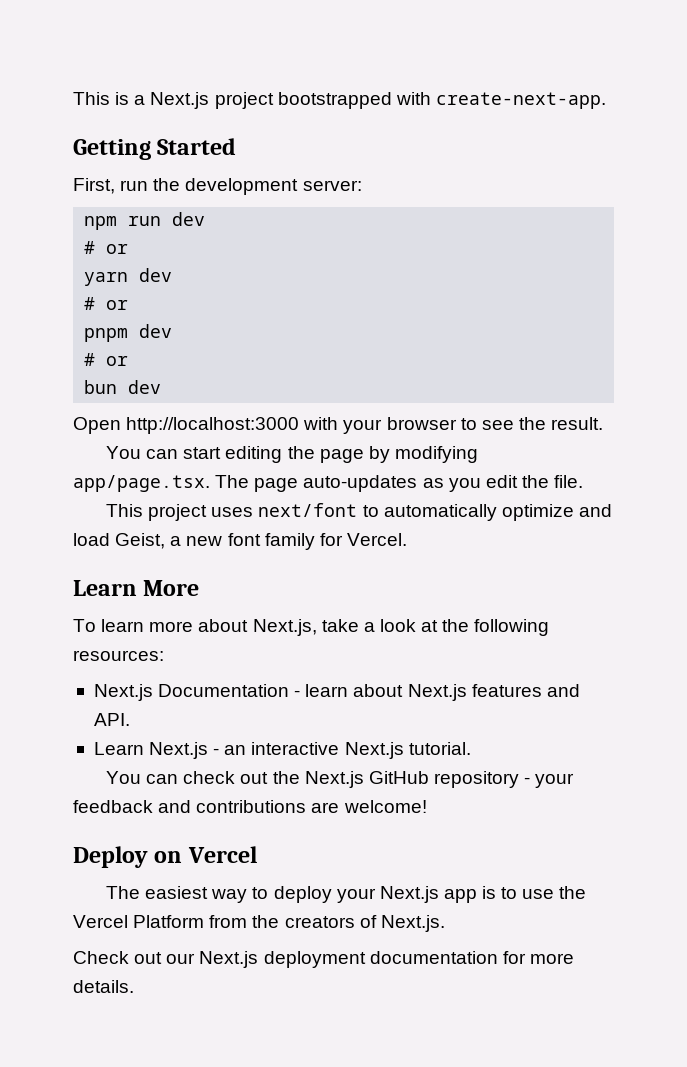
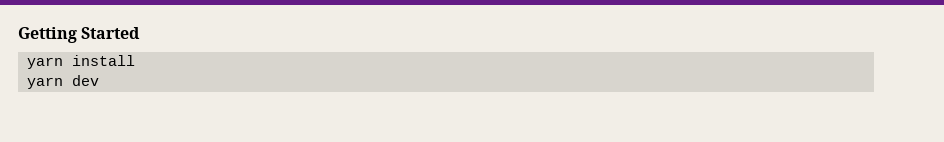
[73,92,606,109] [73,138,237,160] [73,178,362,195] [84,212,206,230] [84,241,129,254] [84,268,173,286] [84,297,129,310] [84,324,173,342] [84,353,129,366] [84,380,162,394] [73,417,604,434] [106,446,478,463] [73,475,584,492] [106,503,612,521] [73,533,407,550] [73,580,200,596] [73,619,550,636] [73,650,164,661] [93,684,580,701] [93,713,130,726] [93,742,471,759] [106,771,575,788] [73,800,427,813] [73,846,257,868] [106,886,587,903] [73,915,445,932] [73,951,574,968] [73,980,134,993] This is a Next.js project bootstrapped with create-next-app. // Getting Started // First, run the development server: // npm run dev // # or // yarn dev // # or // pnpm dev // # or // bun dev // Open http://localhost:3000 with your browser to see the result. // You can start editing the page by modifying app/page.tsx. The page auto-updates as you edit the file. // This project uses next/font to automatically optimize and load Geist, a new font family for Vercel. // Learn More // To learn more about Next.js, take a look at the following resources: // Next.js Documentation - learn about Next.js features and API. // Learn Next.js - an interactive Next.js tutorial. // You can check out the Next.js GitHub repository - your feedback and contributions are welcome! // Deploy on Vercel // The easiest way to deploy your Next.js app is to use the Vercel Platform from the creators of Next.js. // Check out our Next.js deployment documentation for more details. -> [18,27,141,43] [26,55,135,69] [26,75,99,89] Getting Started // yarn install // yarn dev

